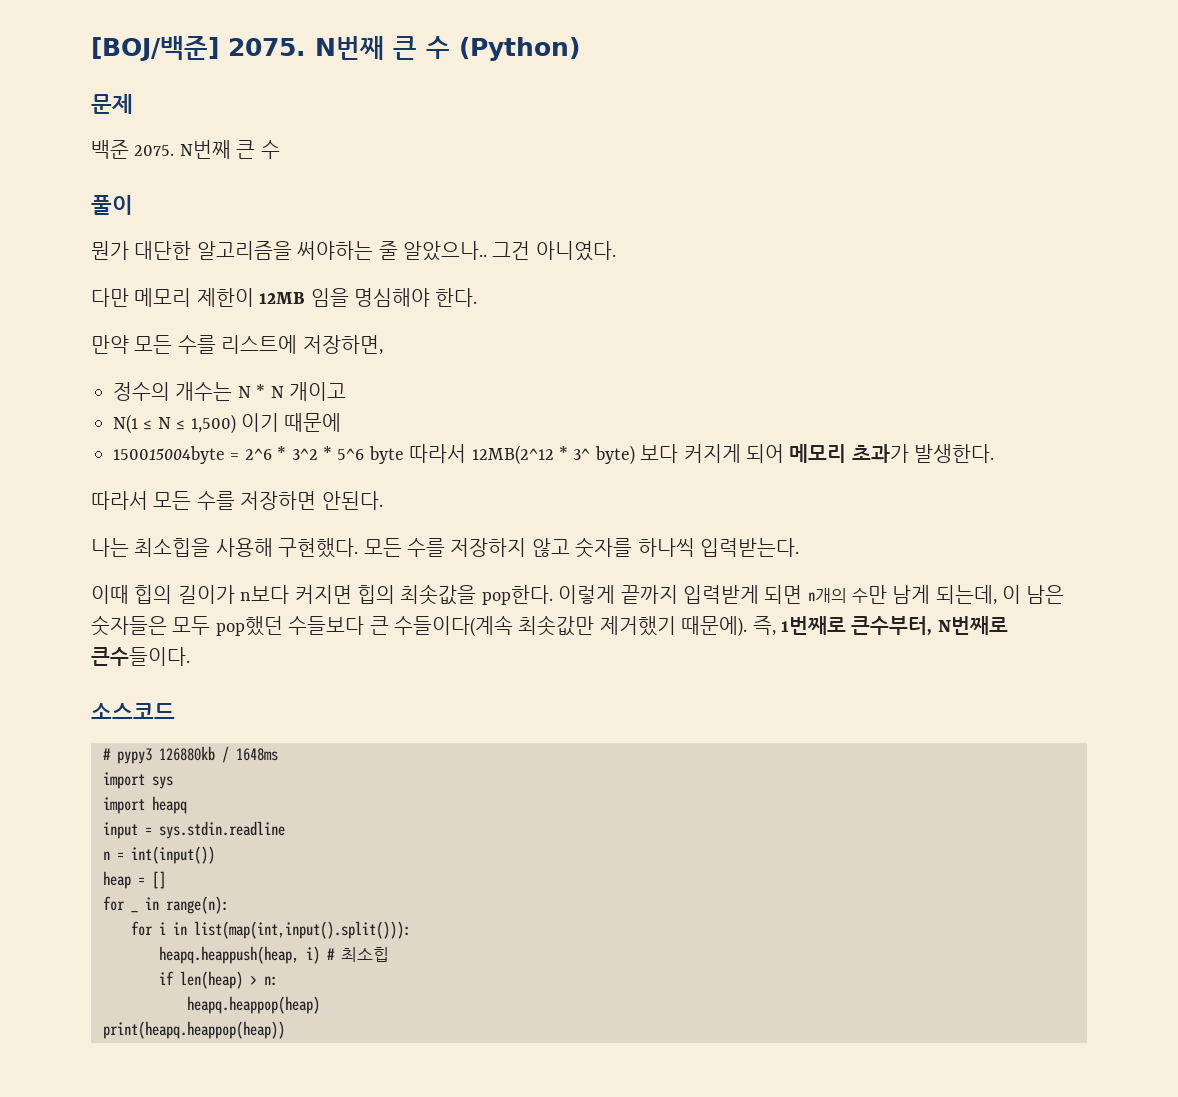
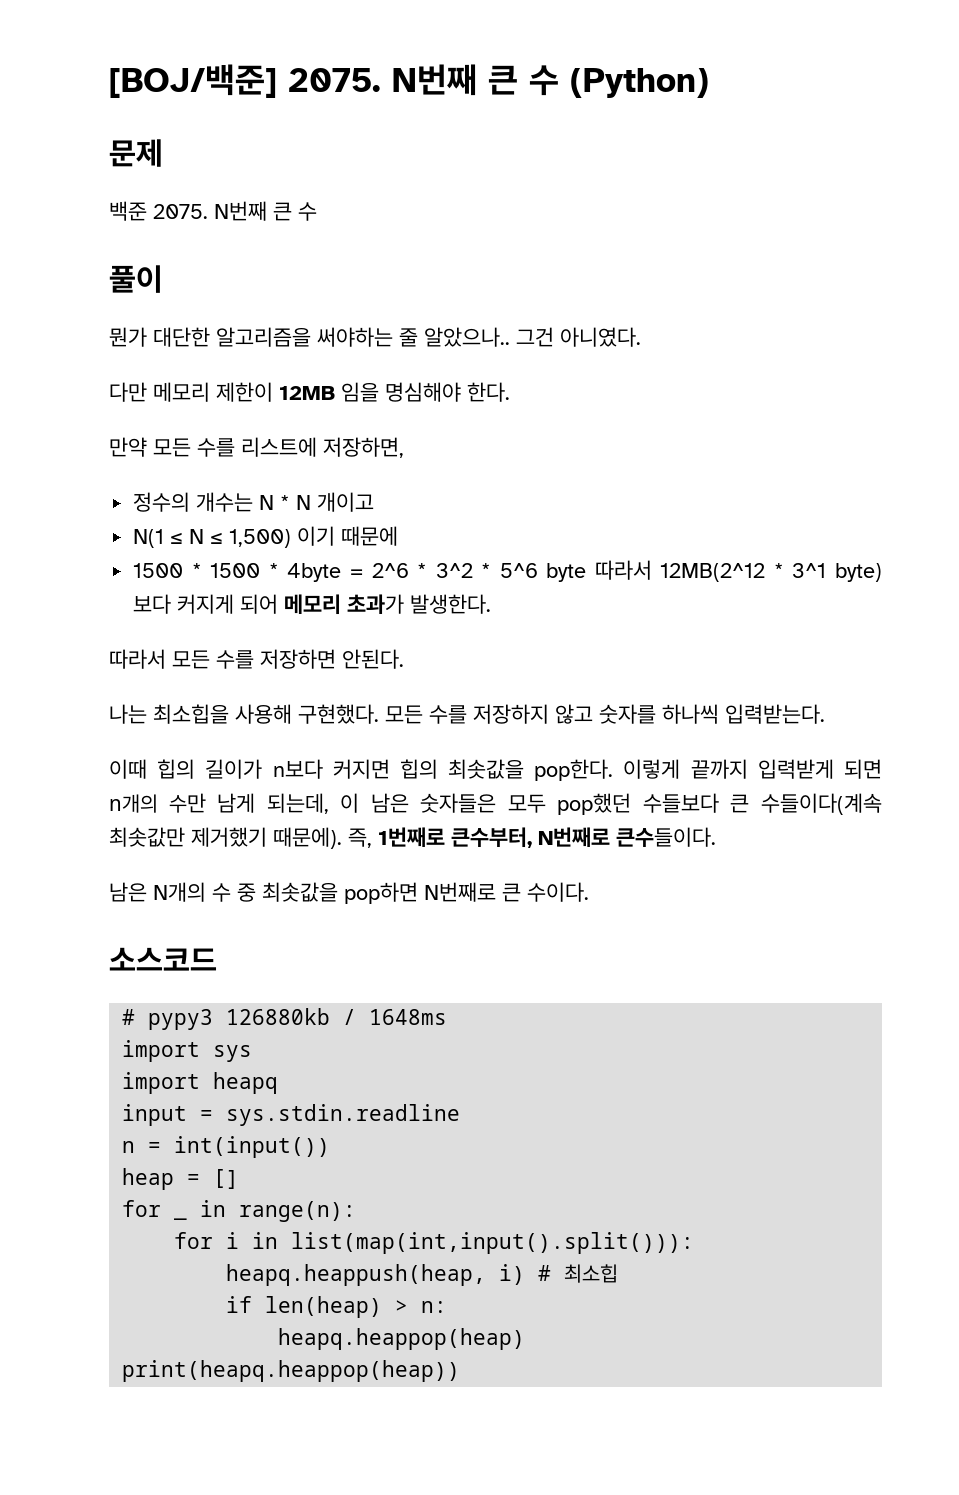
[113,446,225,464] 150015004byte -> [133,563,342,582] 1500 * 1500 * 4byte
[573,448,591,460] 3^ -> [792,563,827,578] 3^1
(190, 656) none -> [109,882,589,904] // 남은 N개의 수 중 최솟값을 pop하면 N번째로 큰 수이다.

